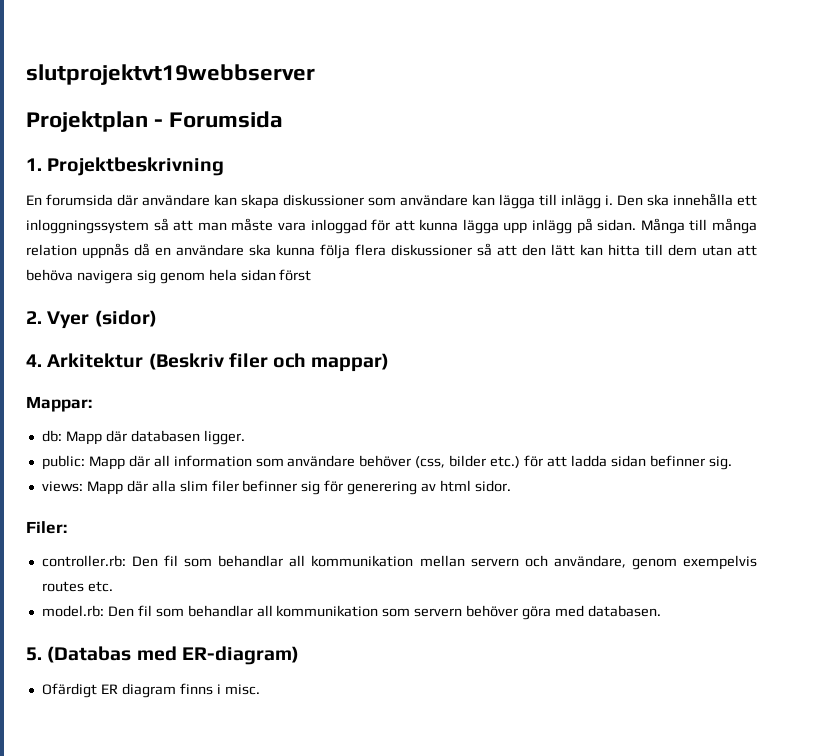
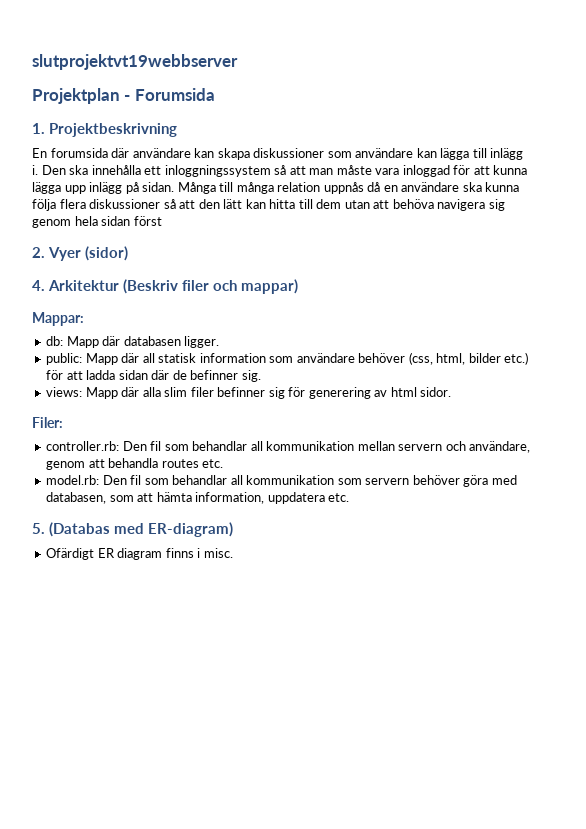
(170, 461) none -> [158,353,197,363] statisk
(446, 462) none -> [436,353,466,365] html,
(646, 461) none -> [151,370,187,380] där de
[682,555,757,570] exempelvis -> [88,458,159,468] att behandla
[587,605,661,617] databasen. -> [46,492,350,504] databasen, som att hämta information, uppdatera etc.

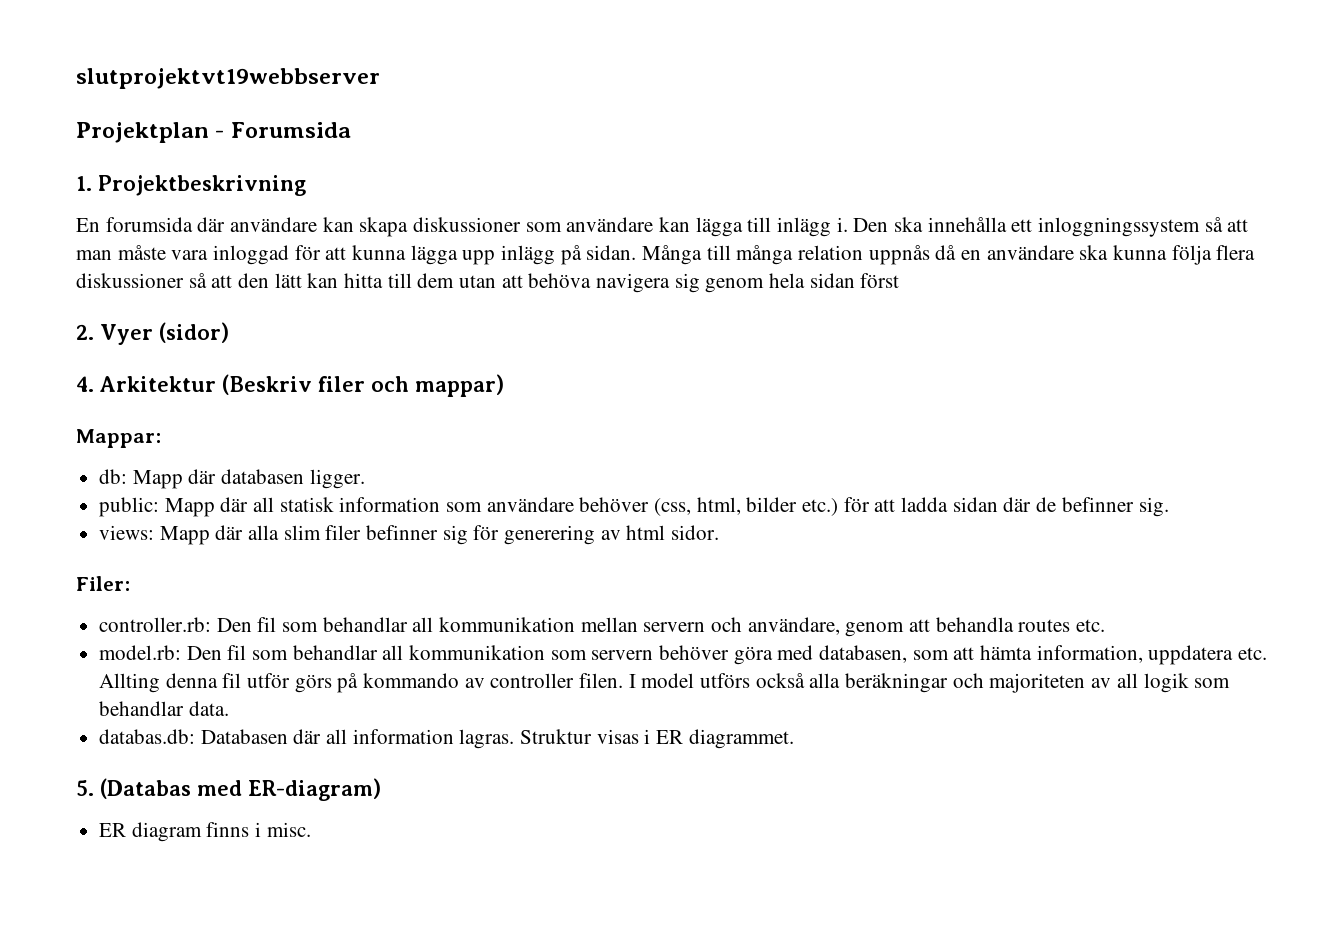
(350, 497) none -> [99,673,1231,693] [99,701,229,716] [99,729,794,749] Allting denna fil utför görs på kommando av controller filen. I model utförs också alla beräkningar och majoriteten av all logik som behandlar data. // databas.db: Databasen där all information lagras. Struktur visas i ER diagrammet.
[46,548,95,560] Ofärdigt -> (381, 789) none

